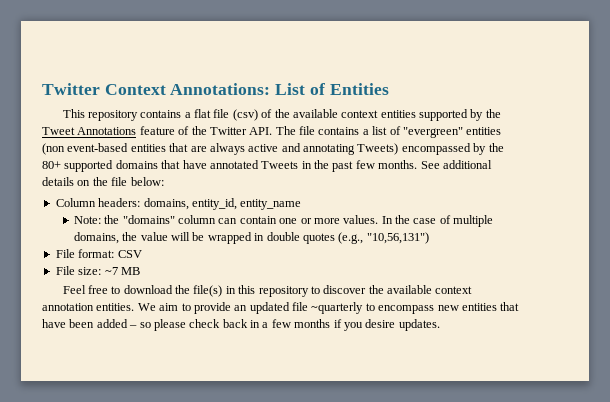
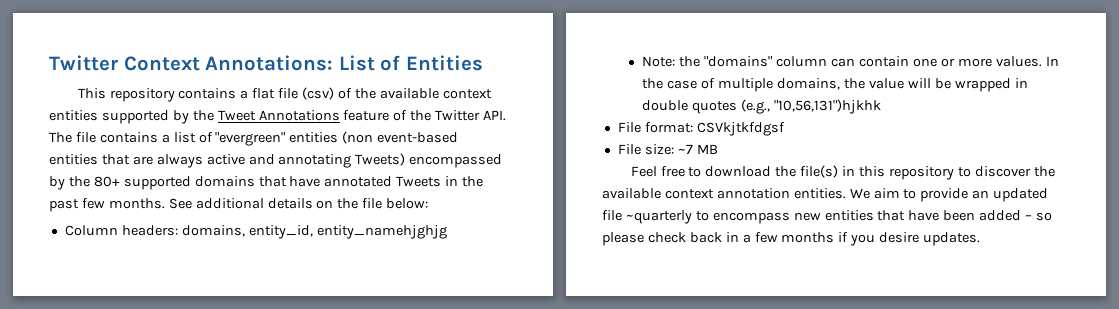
[240,199,302,210] entity_name -> [316,225,447,239] entity_namehjghjg
[366,232,429,244] "10,56,131") -> [774,99,882,114] "10,56,131")hjkhk
[117,250,142,258] CSV -> [696,122,785,136] CSVkjtkfdgsf

